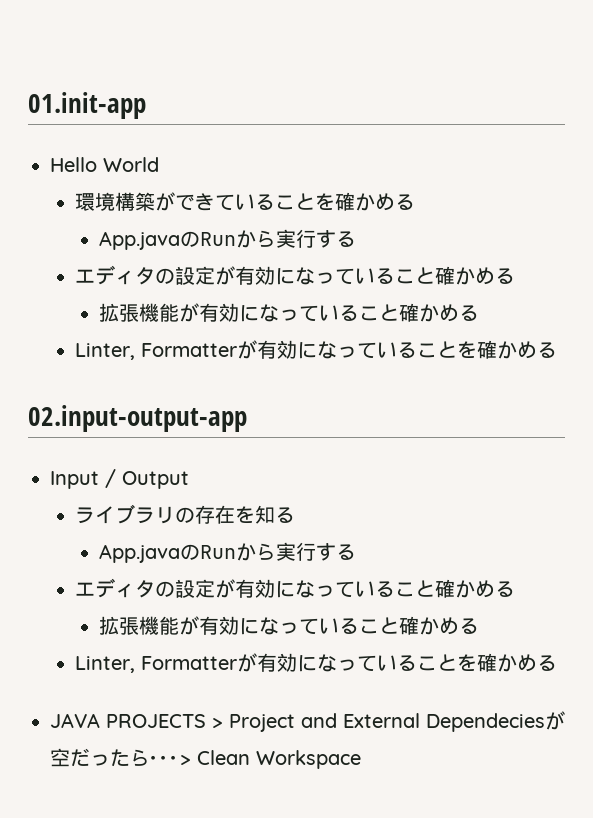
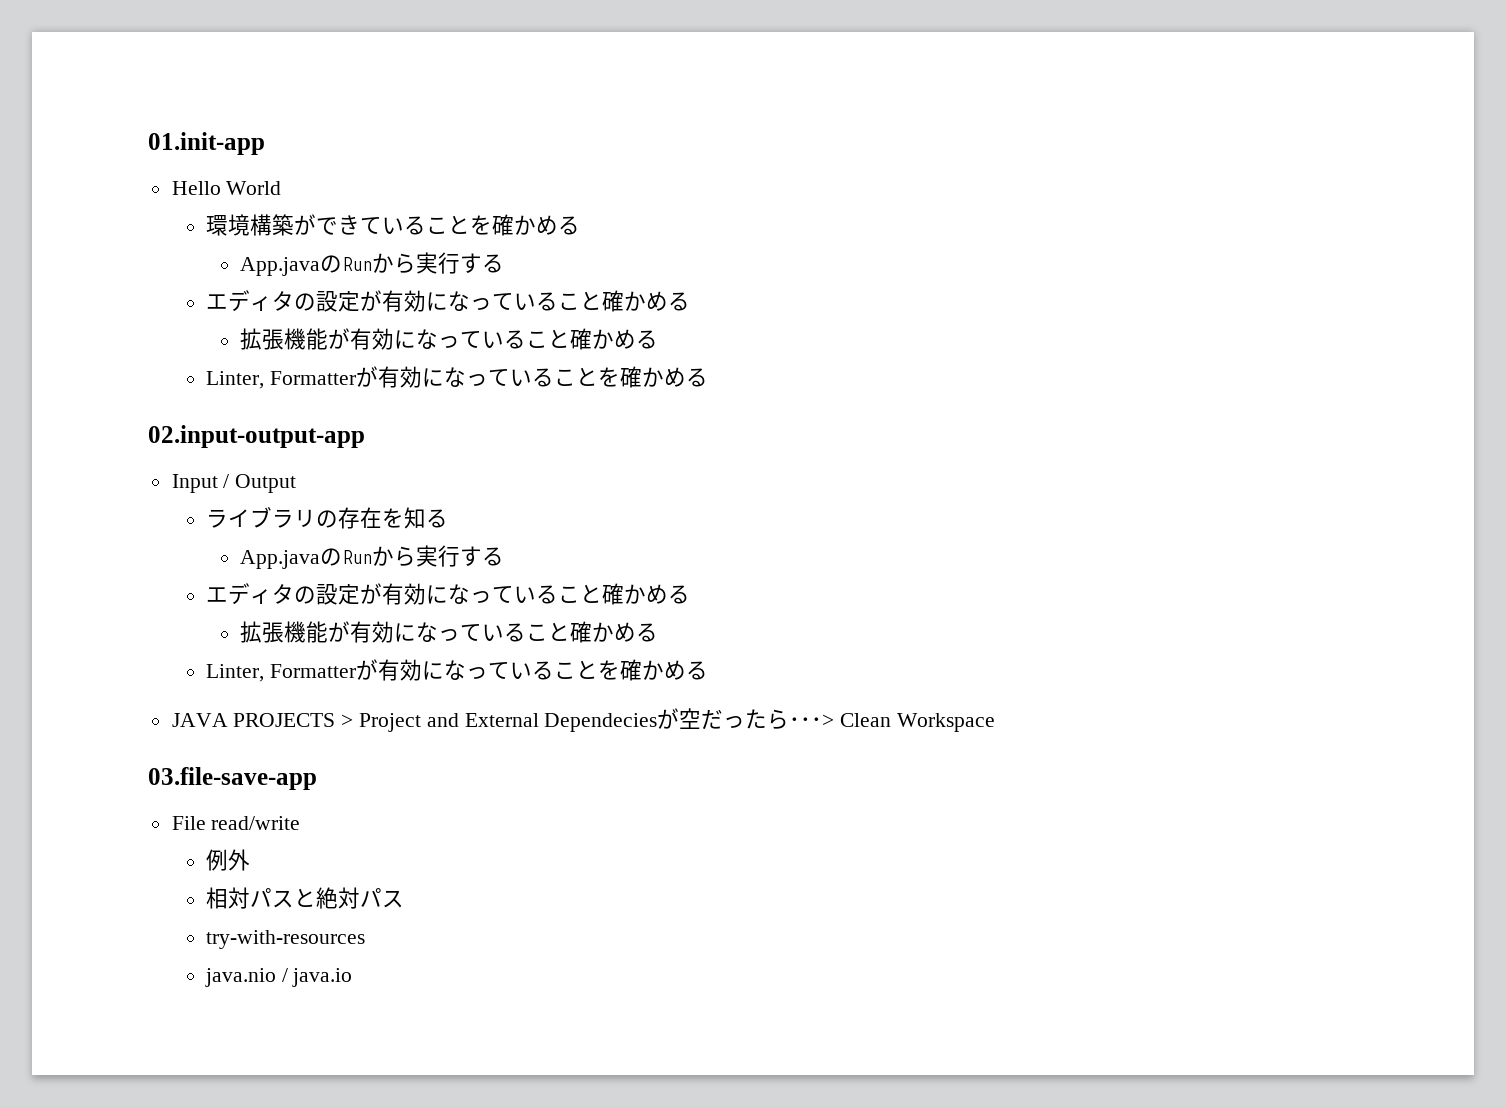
(361, 759) none -> [148,767,317,790] [171,816,301,830] [205,849,250,871] [205,887,404,909] [205,930,365,949] [204,968,353,987] // 03.file-save-app // File read/write // 例外 // 相対パスと絶対パス // try-with-resources // java.nio / java.io

